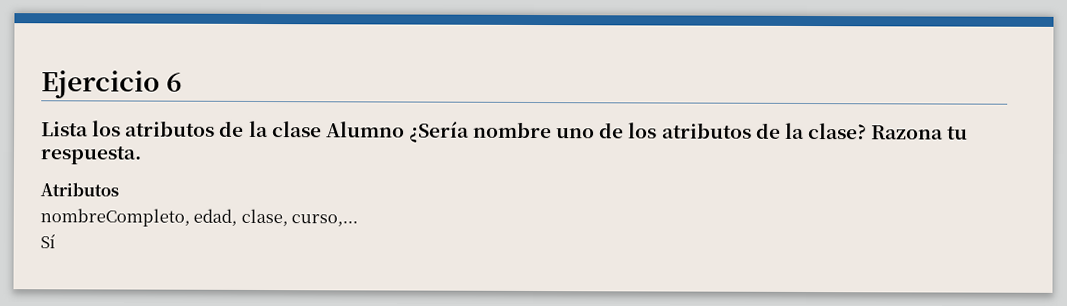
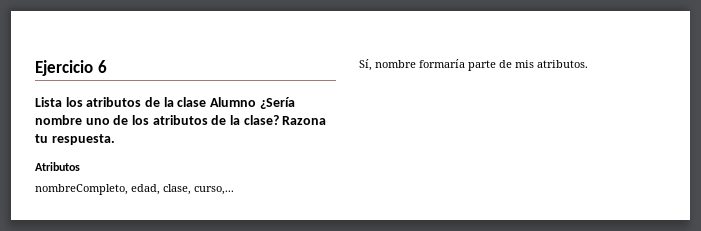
[40,234,55,249] Sí -> [359,59,588,71] Sí, nombre formaría parte de mis atributos.

